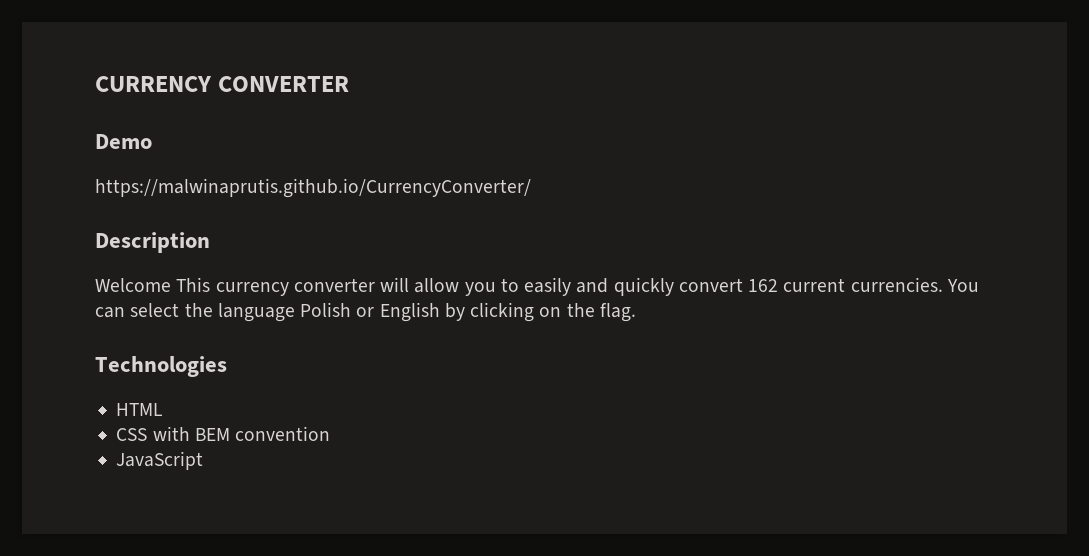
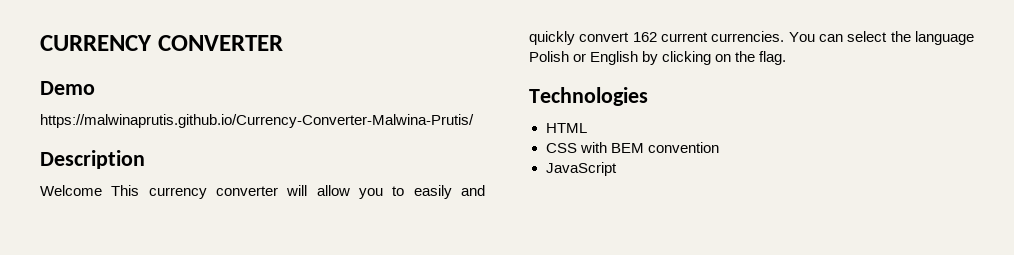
[95,178,531,198] https://malwinaprutis.github.io/CurrencyConverter/ -> [40,114,474,128] https://malwinaprutis.github.io/Currency-Converter-Malwina-Prutis/

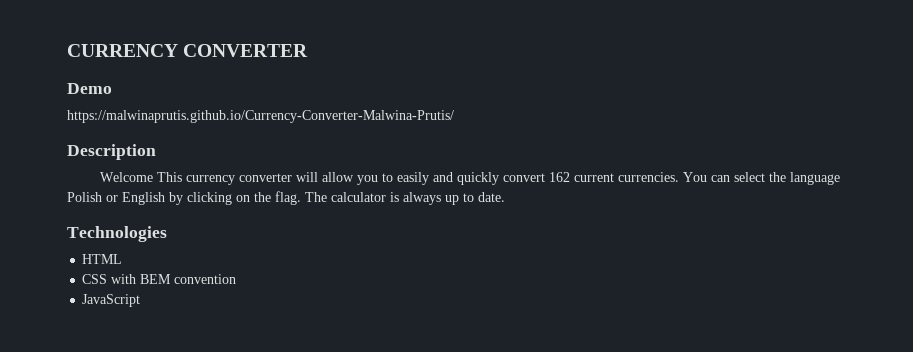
(787, 58) none -> [305,192,505,205] The calculator is always up to date.

